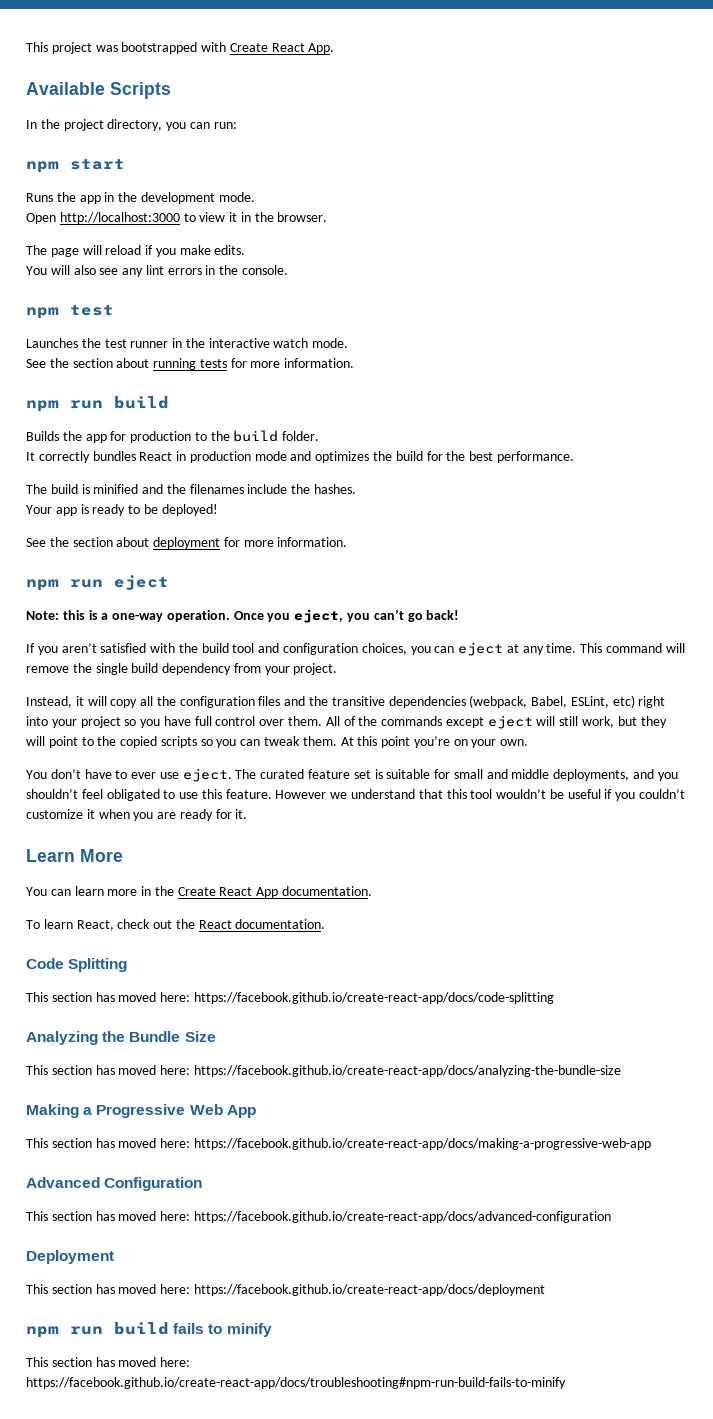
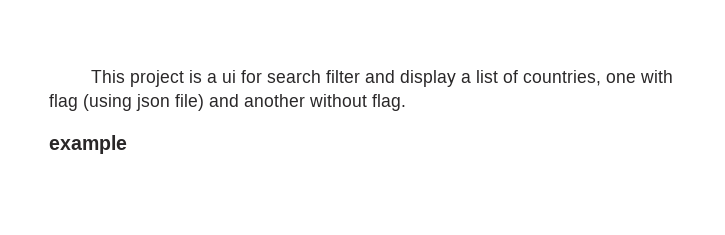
[95,42,335,54] [26,82,171,99] [26,119,237,131] [26,159,125,173] [26,192,255,204] [26,212,328,224] [26,245,246,257] [26,265,289,277] [26,305,114,319] [26,338,349,348] [26,358,355,370] [26,396,169,412] [26,430,320,443] [26,451,574,463] [26,484,357,494] [26,504,218,516] [26,537,348,549] [26,575,169,591] [26,609,460,623] [26,642,685,656] [26,663,338,675] [26,695,666,708] [26,715,667,729] [26,736,529,748] [26,768,678,782] [26,789,686,801] [26,809,248,821] [26,849,123,862] [26,886,373,898] [26,919,326,931] [26,958,128,972] [26,992,554,1004] [26,1031,216,1045] [26,1065,621,1077] [26,1104,256,1118] [26,1138,651,1150] [26,1177,203,1191] [26,1211,611,1223] [26,1250,114,1264] [26,1284,545,1296] [26,1322,272,1338] [26,1357,191,1367] [26,1377,566,1389] was bootstrapped with Create React App. // Available Scripts // In the project directory, you can run: // npm start // Runs the app in the development mode. // Open http://localhost:3000 to view it in the browser. // The page will reload if you make edits. // You will also see any lint errors in the console. // npm test // Launches the test runner in the interactive watch mode. // See the section about running tests for more information. // npm run build // Builds the app for production to the build folder. // It correctly bundles React in production mode and optimizes the build for the best performance. // The build is minified and the filenames include the hashes. // Your app is ready to be deployed! // See the section about deployment for more information. // npm run eject // Note: this is a one-way operation. Once you eject, you can’t go back! // If you aren’t satisfied with the build tool and configuration choices, you can eject at any time. This command will remove the single build dependency from your project. // Instead, it will copy all the configuration files and the transitive dependencies (webpack, Babel, ESLint, etc) right into your project so you have full control over them. All of the commands except eject will still work, but they will point to the copied scripts so you can tweak them. At this point you’re on your own. // You don’t have to ever use eject. The curated feature set is suitable for small and middle deployments, and you shouldn’t feel obligated to use this feature. However we understand that this tool wouldn’t be useful if you couldn’t customize it when you are ready for it. // Learn More // You can learn more in the Create React App documentation. // To learn React, check out the React documentation. // Code Splitting // This section has moved here: https://facebook.github.io/create-react-app/docs/code-splitting // Analyzing the Bundle Size // This section has moved here: https://facebook.github.io/create-react-app/docs/analyzing-the-bundle-size // Making a Progressive Web App // This section has moved here: https://facebook.github.io/create-react-app/docs/making-a-progressive-web-app // Advanced Configuration // This section has moved here: https://facebook.github.io/create-react-app/docs/advanced-configuration // Deployment // This section has moved here: https://facebook.github.io/create-react-app/docs/deployment // npm run build fails to minify // This section has moved here: https://facebook.github.io/create-react-app/docs/troubleshooting#npm-run-build-fails-to-minify -> [188,70,673,87] [49,94,406,111] [49,135,127,154] is a ui for search filter and display a list of countries, one with flag (using json file) and another without flag. // example

